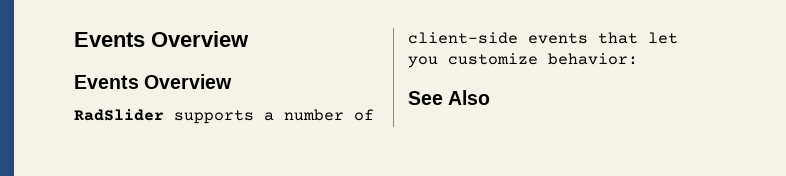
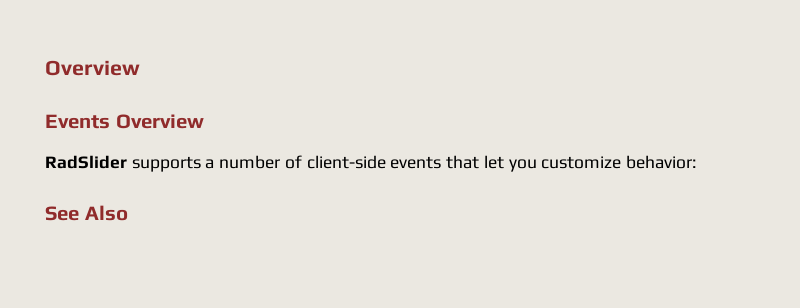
[74,32,145,47] Events -> (45, 68) none

